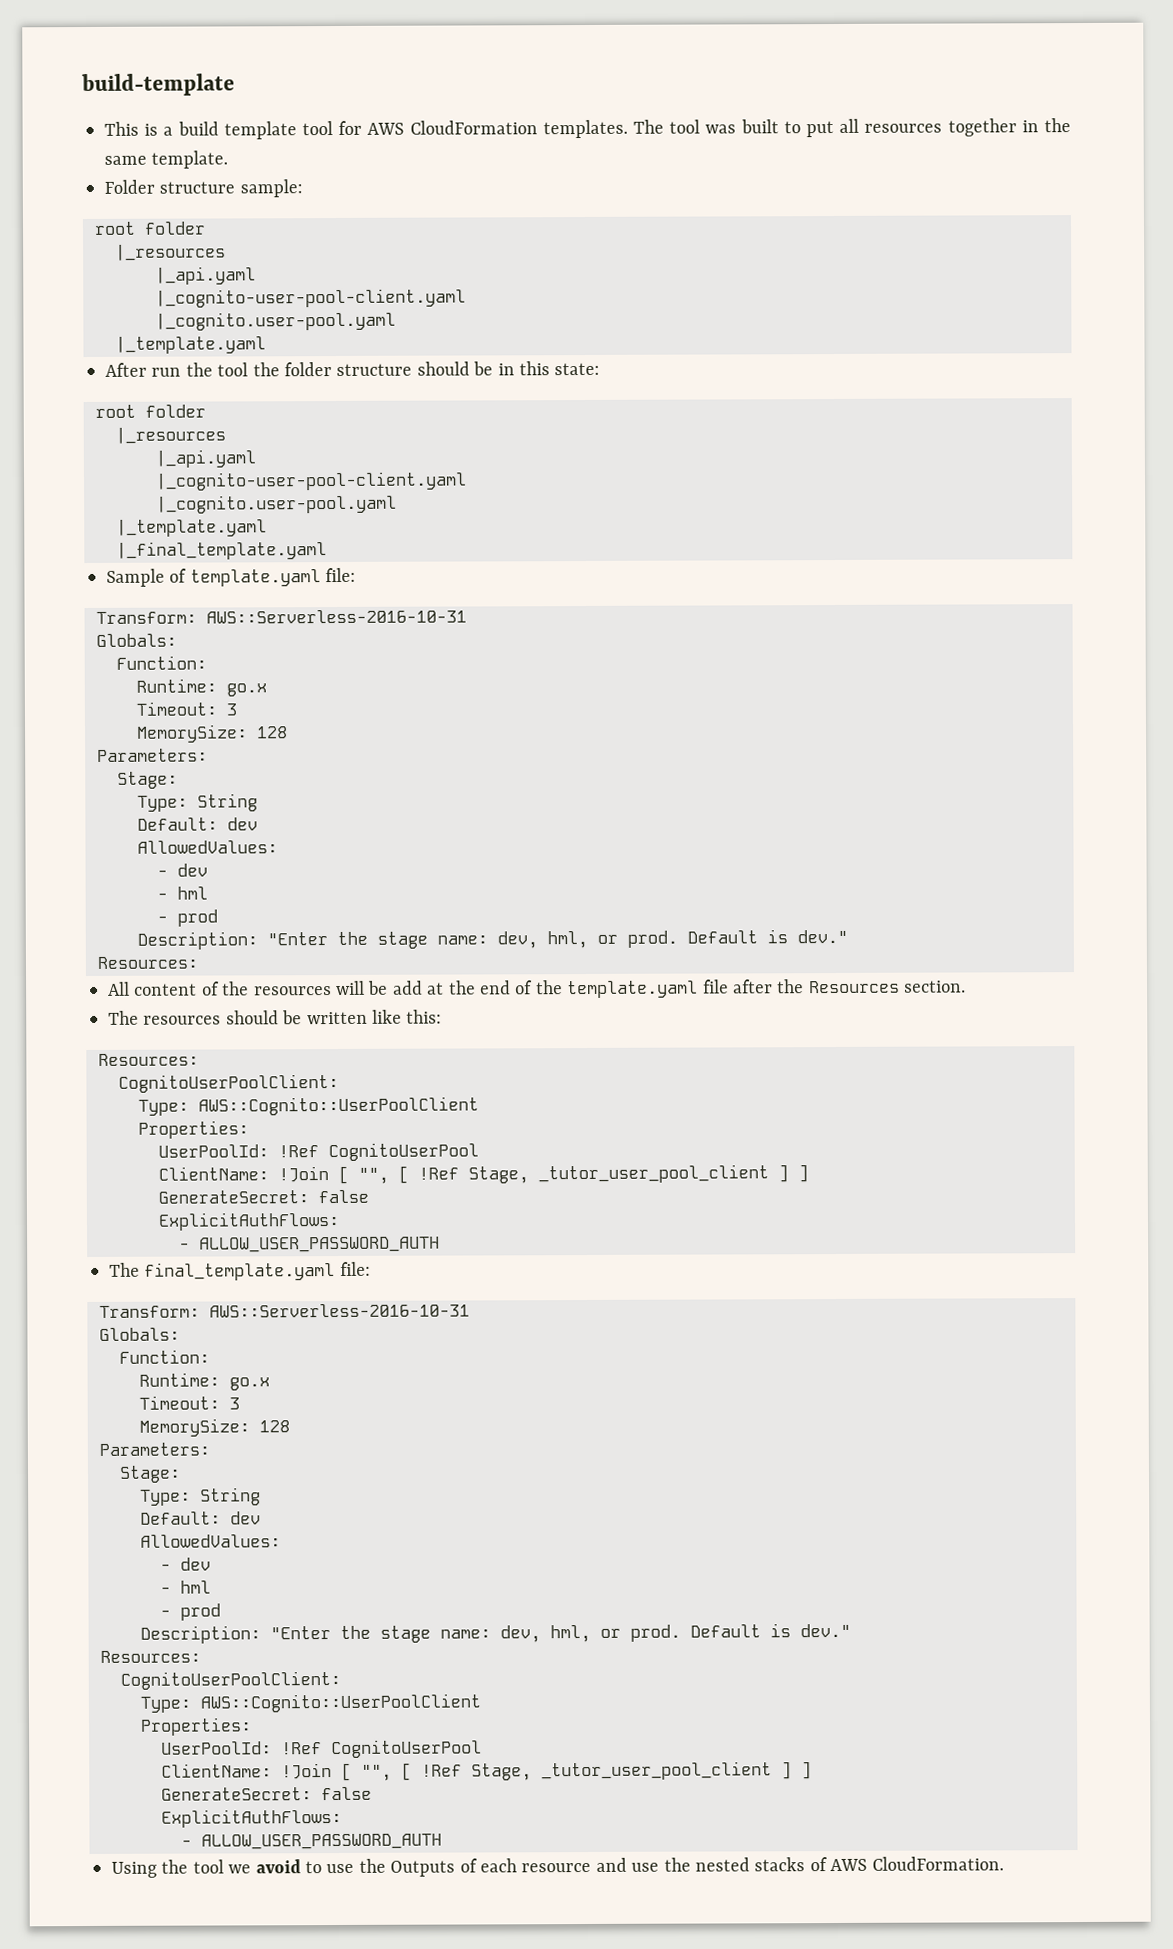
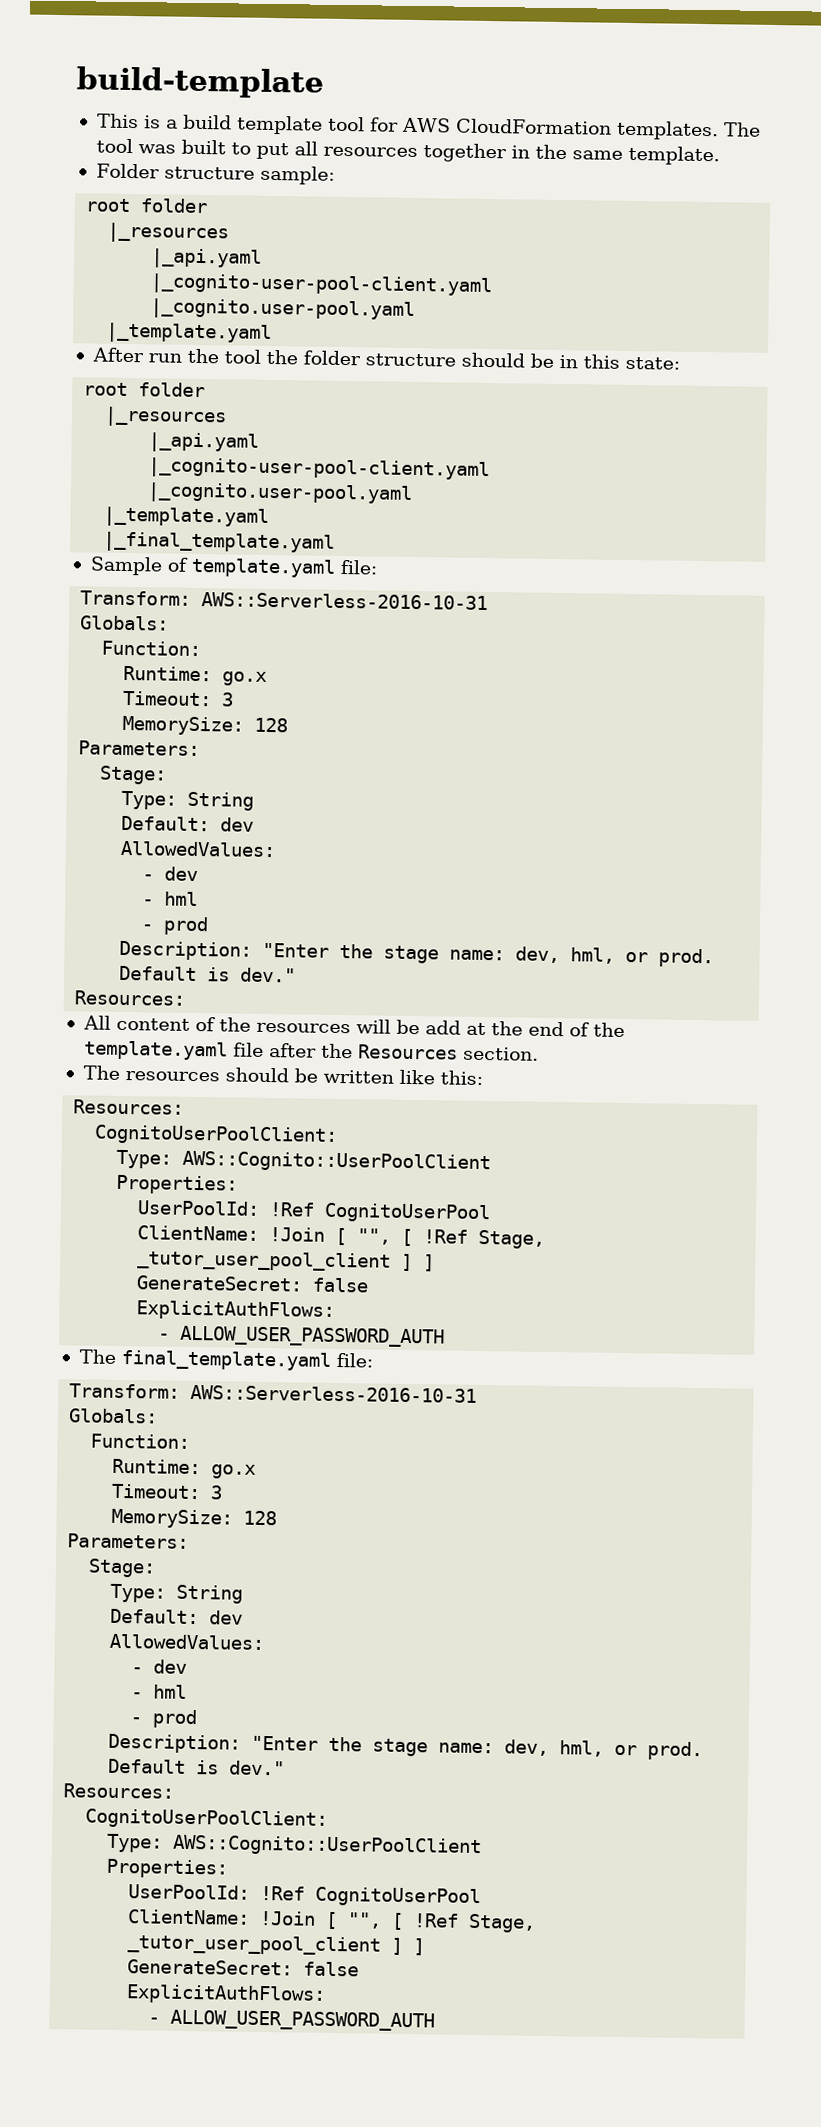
[111,1856,1004,1878] // Using the tool we avoid to use the Outputs of each resource and use the nested stacks of AWS CloudFormation. -> (436, 2020) none

